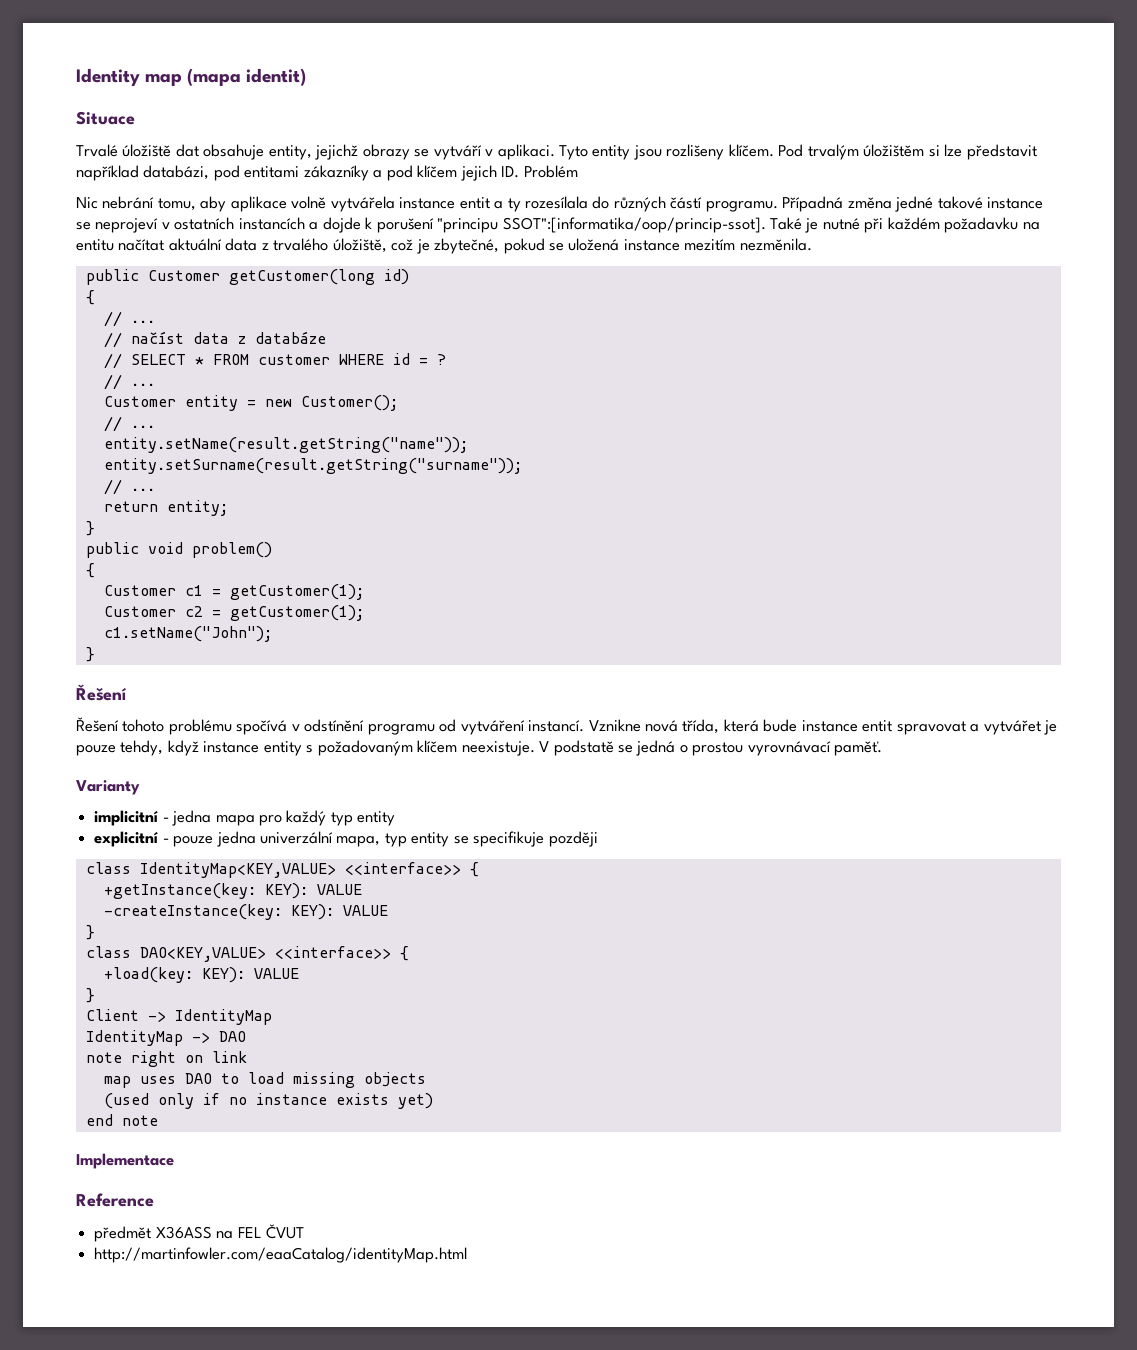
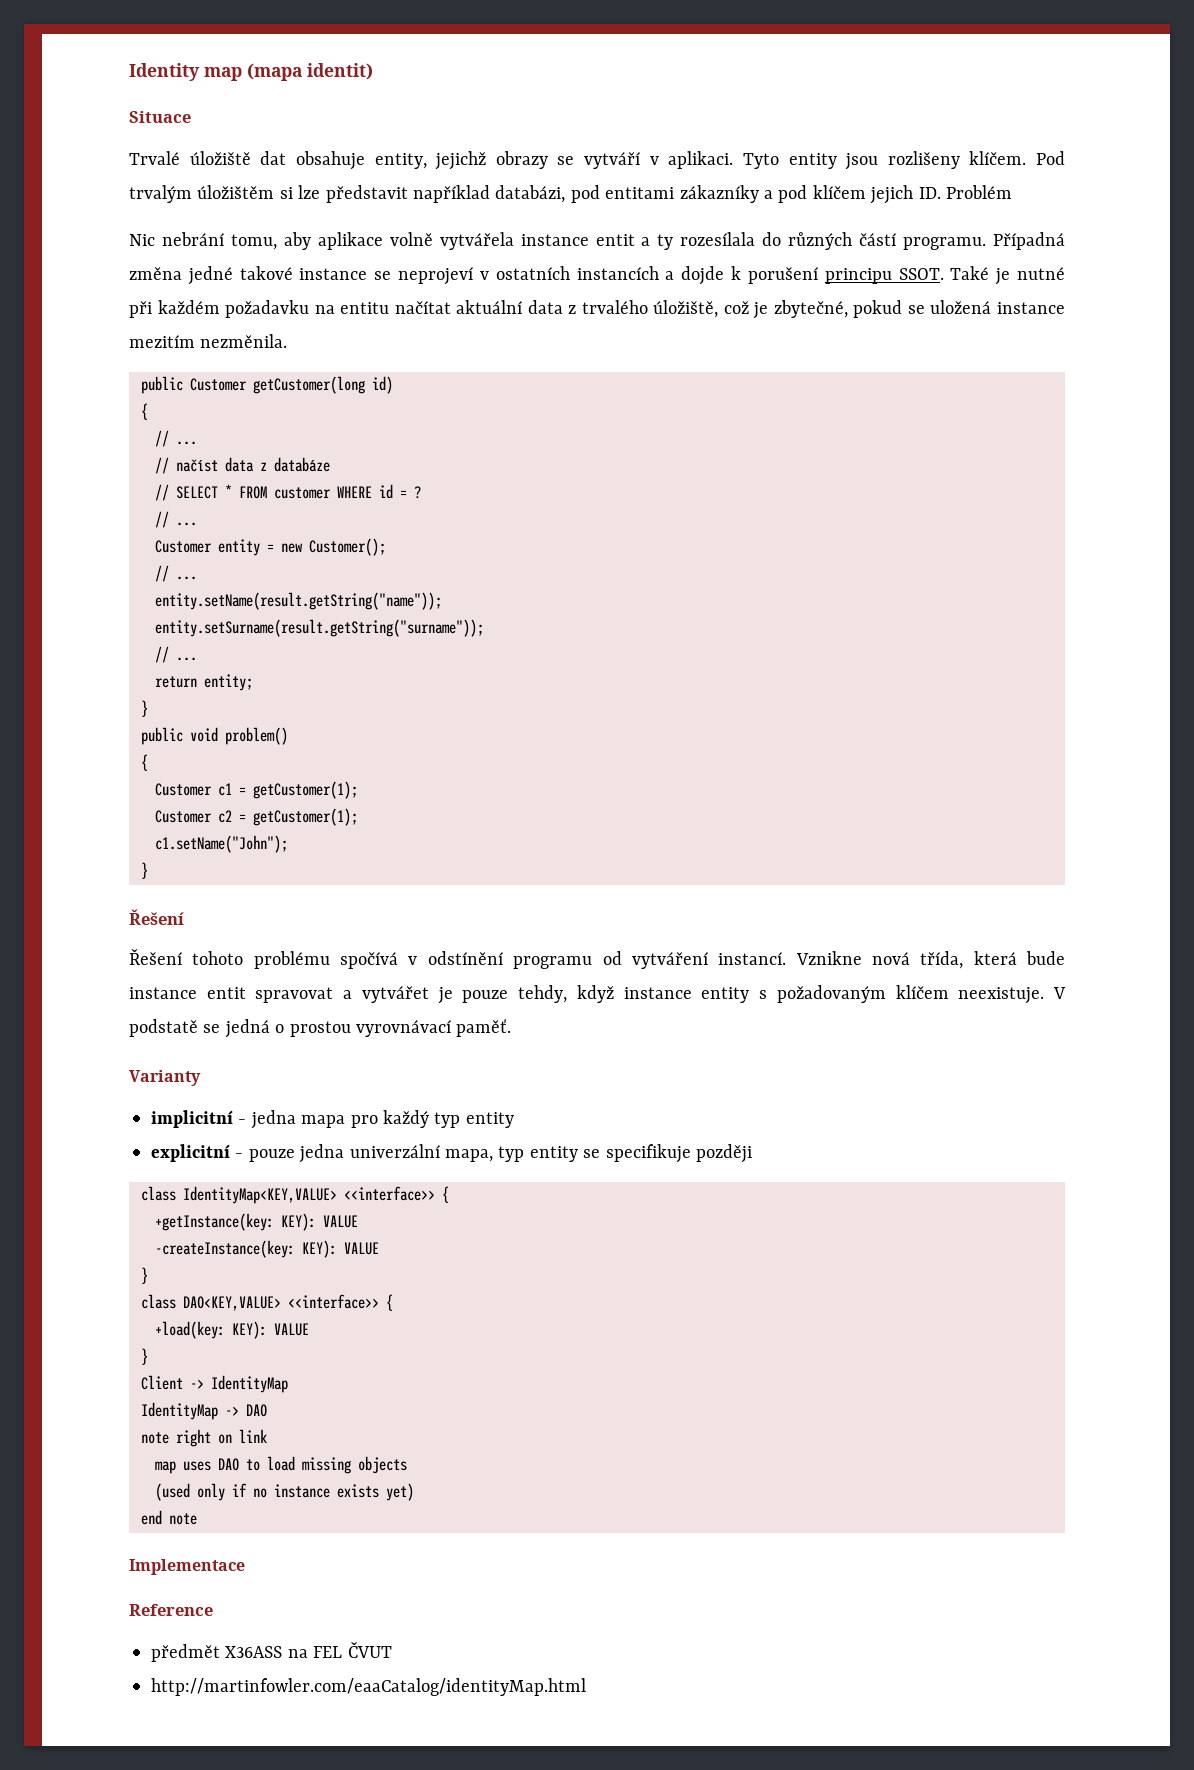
[437,217,766,233] "principu SSOT":[informatika/oop/princip-ssot]. -> [824,268,944,284] principu SSOT.

